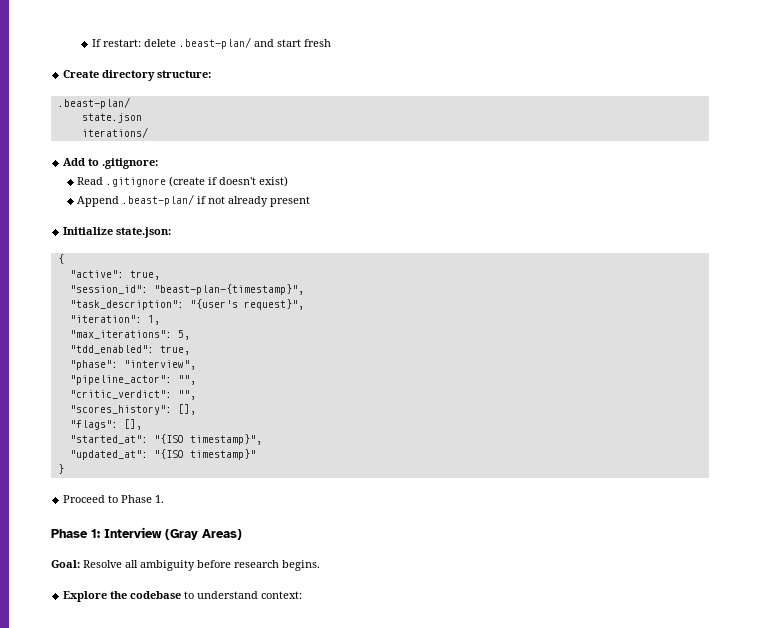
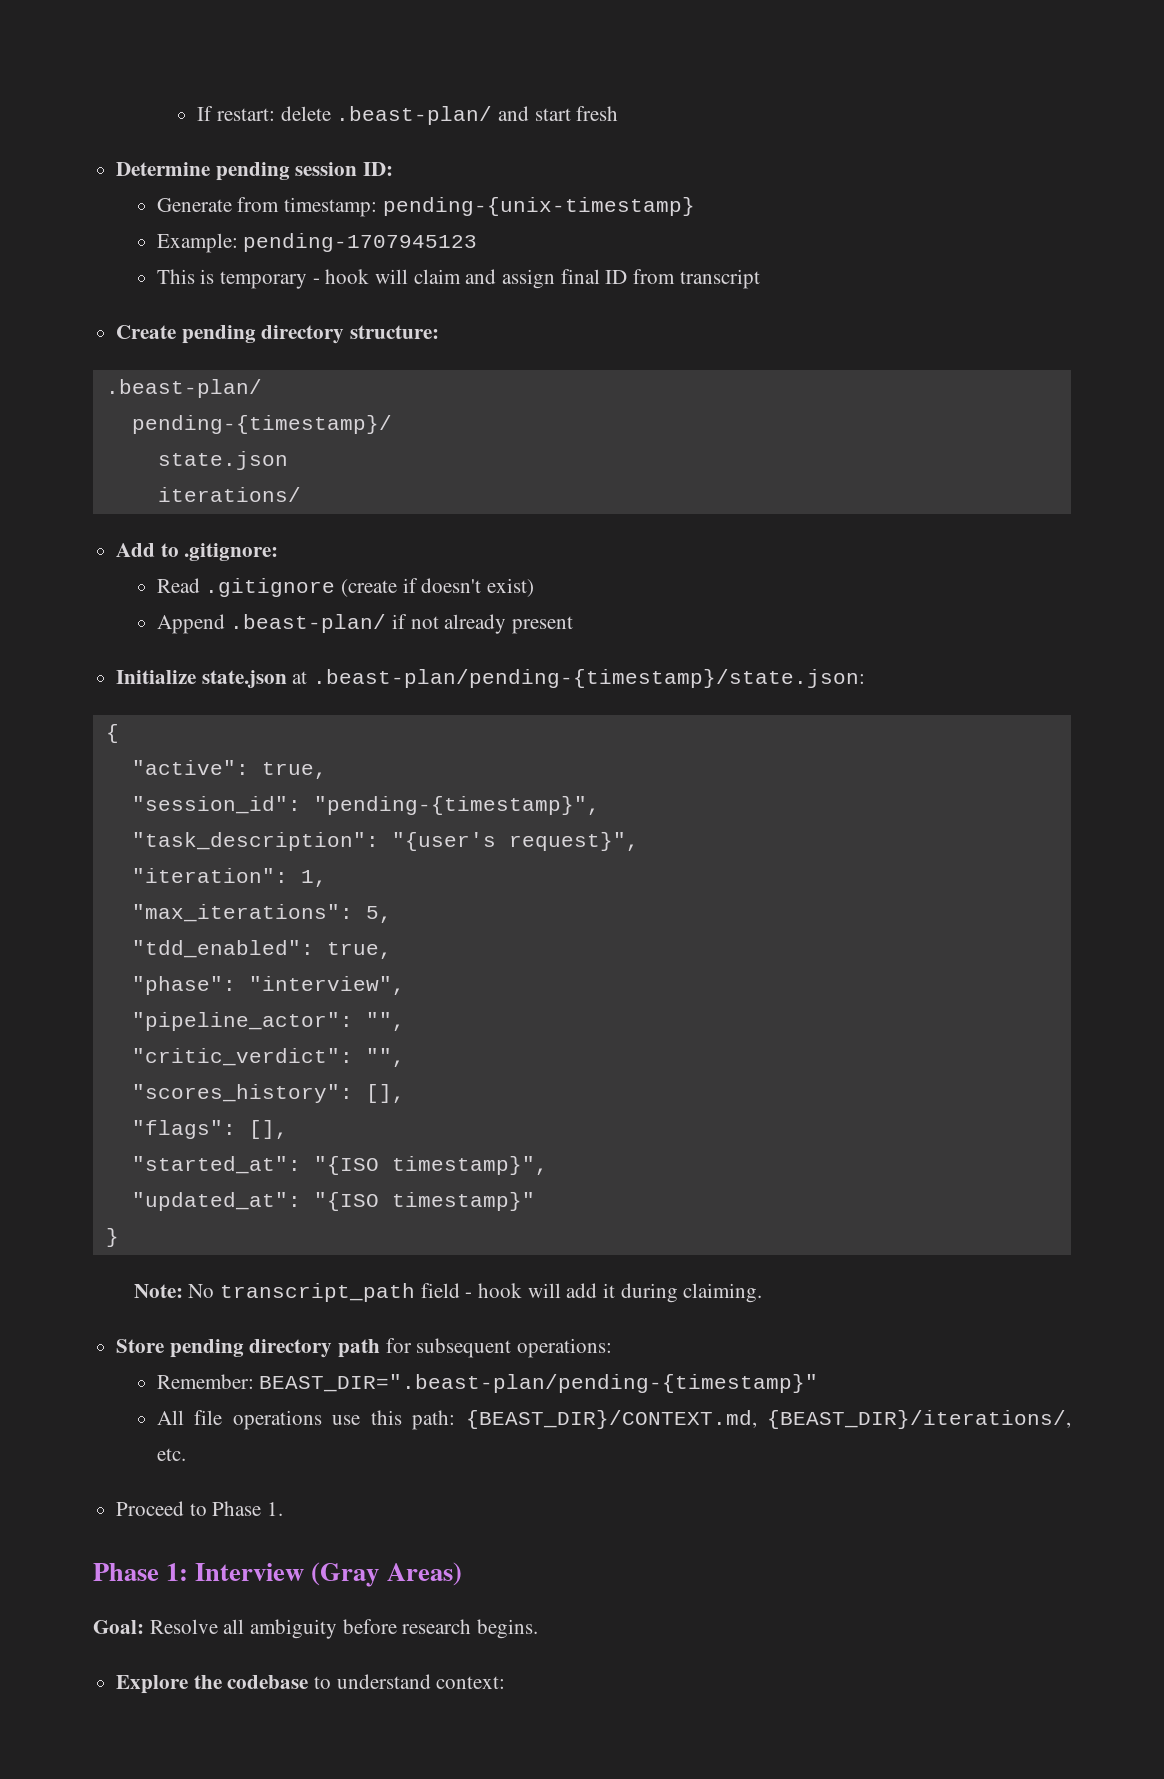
(331, 43) none -> [116,162,394,181] [156,197,695,217] [156,233,478,253] [156,269,760,289] // Determine pending session ID: // Generate from timestamp: pending-{unix-timestamp} // Example: pending-1707945123 // This is temporary - hook will claim and assign final ID from transcript
(100, 74) none -> [181,325,256,344] pending
(130, 103) none -> [131,415,392,434] // pending-{timestamp}/
[116,227,172,238] state.json: -> [201,669,866,688] state.json at .beast-plan/pending-{timestamp}/state.json:
[153,284,304,295] "beast-plan-{timestamp}", -> [313,796,600,815] "pending-{timestamp}",
(64, 469) none -> [133,1283,763,1303] [116,1338,613,1358] [156,1374,819,1393] [156,1410,1071,1430] [156,1448,186,1461] // Note: No transcript_path field - hook will add it during claiming. // Store pending directory path for subsequent operations: // Remember: BEAST_DIR=".beast-plan/pending-{timestamp}" // All file operations use this path: {BEAST_DIR}/CONTEXT.md, {BEAST_DIR}/iterations/, etc.

